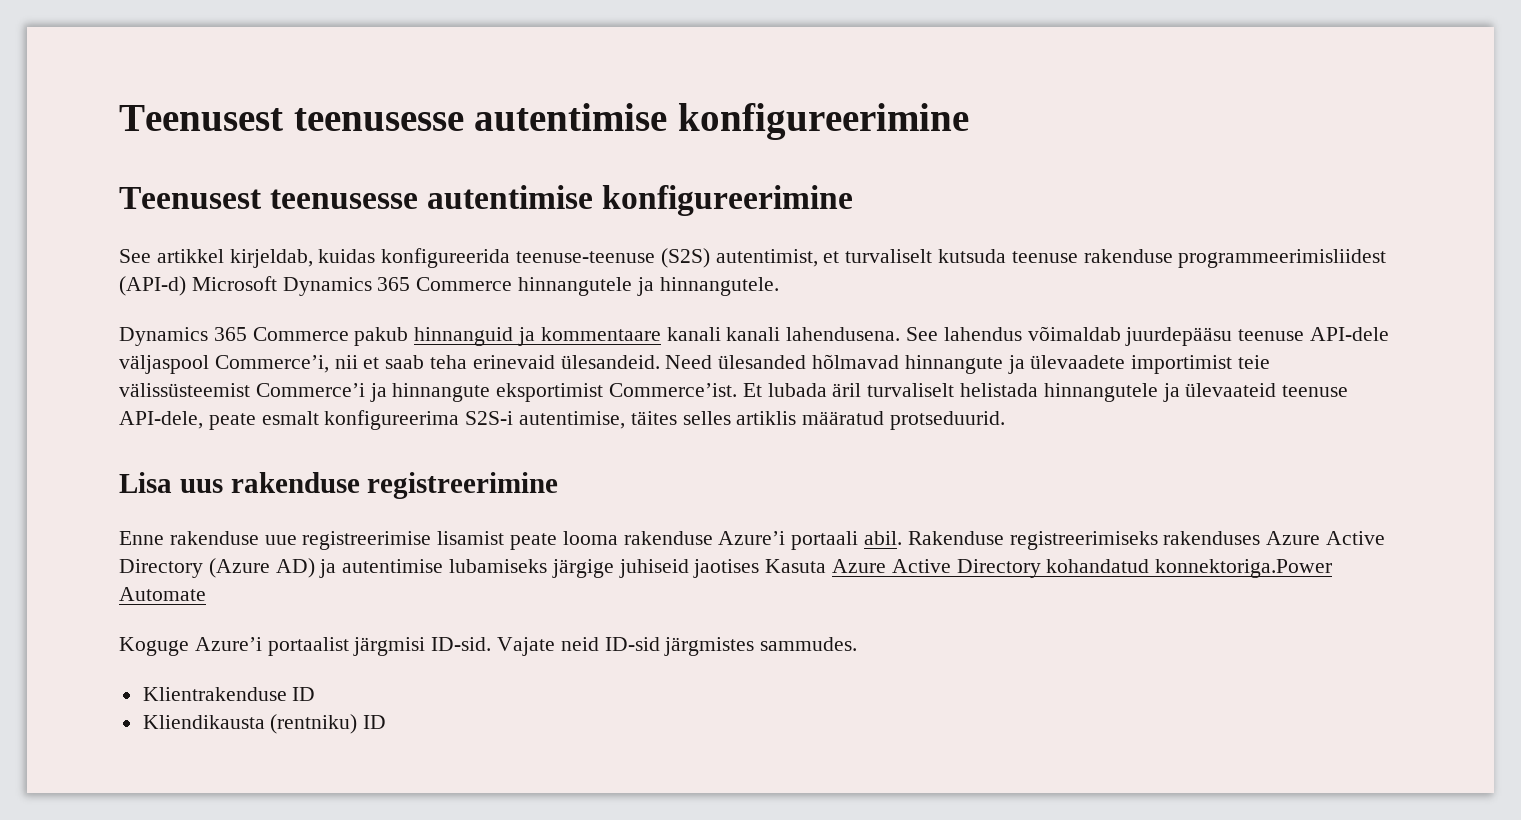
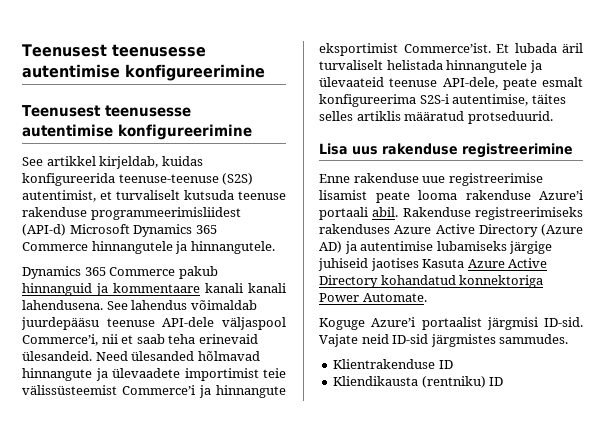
[1155,559,1333,578] [119,587,206,601] konnektoriga.Power Automate -> [459,275,544,288] [319,293,427,302] konnektoriga Power Automate.

